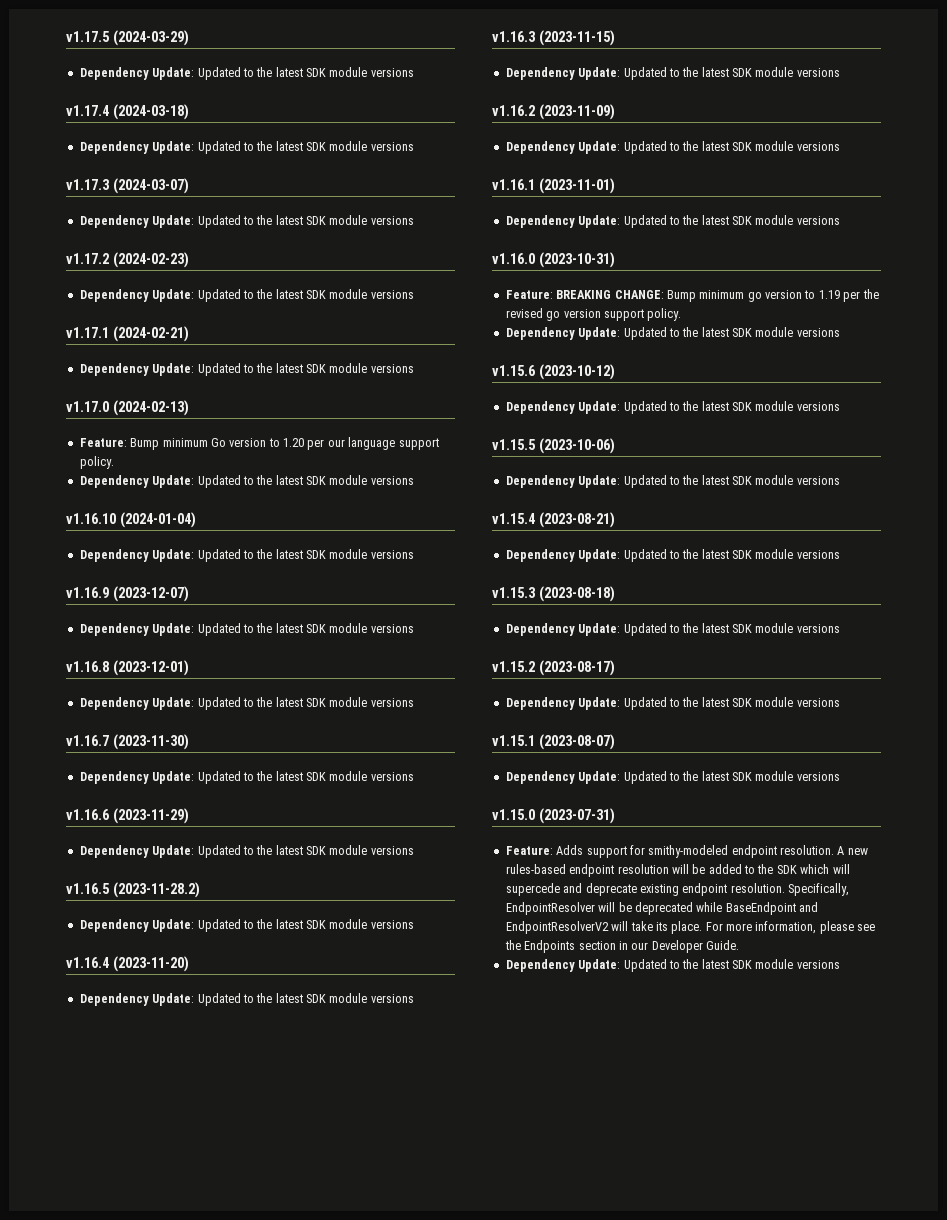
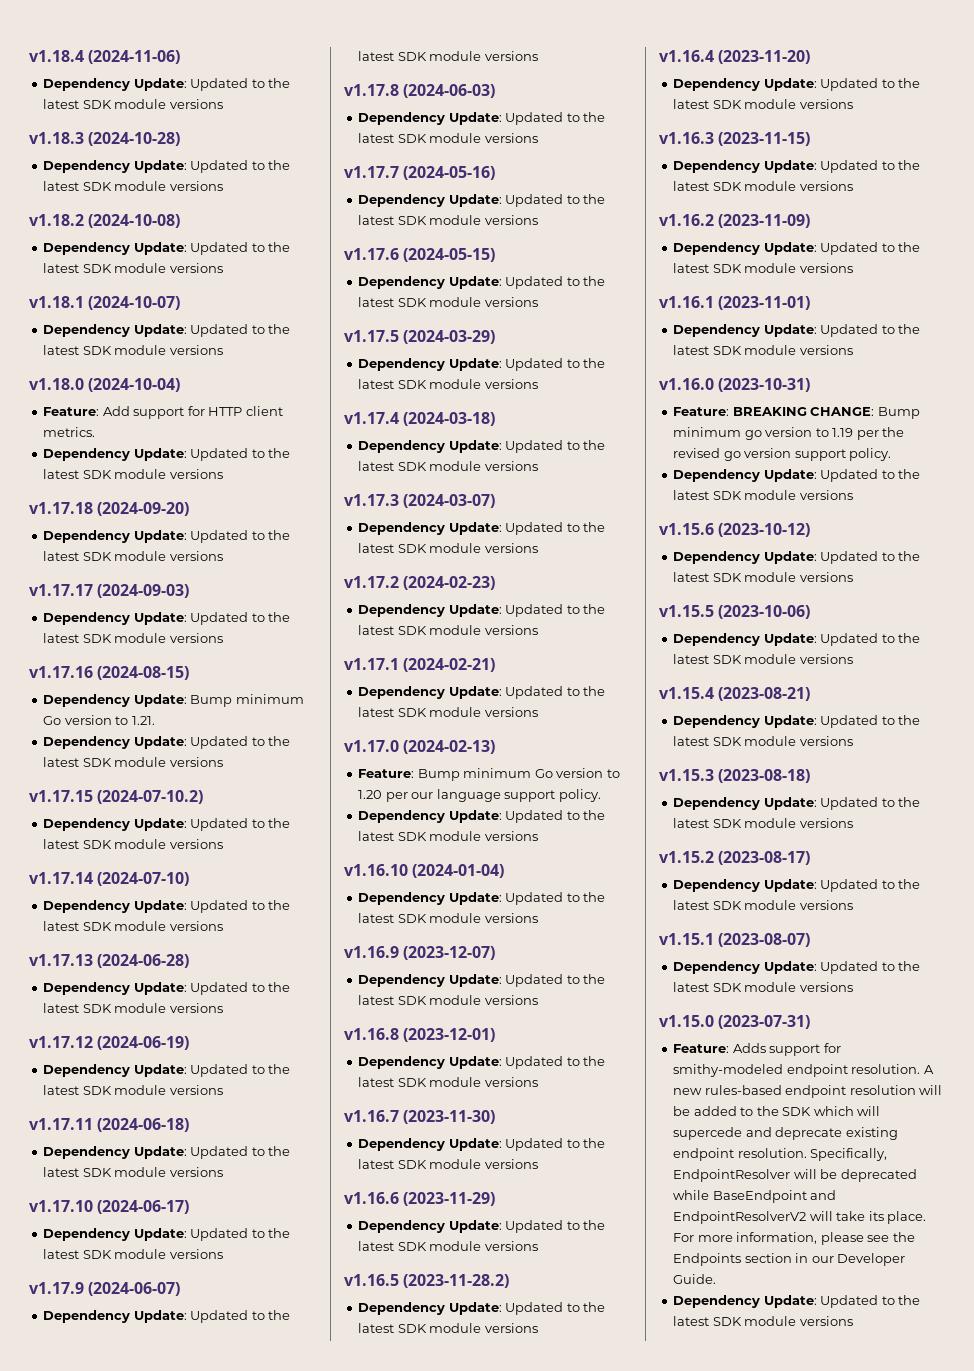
(66, 36) none -> [29,50,181,64] [43,78,291,91] [43,99,223,109] [29,132,181,146] [43,160,291,173] [43,181,223,191] [29,214,181,228] [43,242,291,255] [43,263,223,273] [29,296,181,310] [43,324,291,337] [43,345,223,355] [29,378,181,392] [43,406,283,419] [43,427,96,437] [43,448,291,461] [43,469,223,479] [29,502,190,516] [43,530,291,543] [43,551,223,561] [29,584,190,598] [43,612,291,625] [43,633,223,643] [29,666,190,680] [43,694,304,707] [43,715,155,725] [43,736,291,749] [43,757,223,767] [29,790,204,804] [43,818,291,831] [43,839,223,849] [29,872,190,886] [43,900,291,913] [43,921,223,931] [29,954,190,968] [43,982,291,995] [43,1003,223,1013] [29,1036,190,1050] [43,1064,291,1077] [43,1085,223,1095] [29,1118,190,1132] [43,1146,291,1159] [43,1167,223,1177] [29,1200,190,1214] [43,1228,291,1241] [43,1249,223,1259] [29,1282,181,1296] [43,1310,291,1323] [358,51,538,61] [344,84,496,98] [358,112,606,125] [358,133,538,143] [344,166,496,180] [358,194,606,207] [358,215,538,225] [344,248,496,262] [358,276,606,289] [358,297,538,307] v1.18.4 (2024-11-06) // Dependency Update: Updated to the latest SDK module versions // v1.18.3 (2024-10-28) // Dependency Update: Updated to the latest SDK module versions // v1.18.2 (2024-10-08) // Dependency Update: Updated to the latest SDK module versions // v1.18.1 (2024-10-07) // Dependency Update: Updated to the latest SDK module versions // v1.18.0 (2024-10-04) // Feature: Add support for HTTP client metrics. // Dependency Update: Updated to the latest SDK module versions // v1.17.18 (2024-09-20) // Dependency Update: Updated to the latest SDK module versions // v1.17.17 (2024-09-03) // Dependency Update: Updated to the latest SDK module versions // v1.17.16 (2024-08-15) // Dependency Update: Bump minimum Go version to 1.21. // Dependency Update: Updated to the latest SDK module versions // v1.17.15 (2024-07-10.2) // Dependency Update: Updated to the latest SDK module versions // v1.17.14 (2024-07-10) // Dependency Update: Updated to the latest SDK module versions // v1.17.13 (2024-06-28) // Dependency Update: Updated to the latest SDK module versions // v1.17.12 (2024-06-19) // Dependency Update: Updated to the latest SDK module versions // v1.17.11 (2024-06-18) // Dependency Update: Updated to the latest SDK module versions // v1.17.10 (2024-06-17) // Dependency Update: Updated to the latest SDK module versions // v1.17.9 (2024-06-07) // Dependency Update: Updated to the latest SDK module versions // v1.17.8 (2024-06-03) // Dependency Update: Updated to the latest SDK module versions // v1.17.7 (2024-05-16) // Dependency Update: Updated to the latest SDK module versions // v1.17.6 (2024-05-15) // Dependency Update: Updated to the latest SDK module versions //

